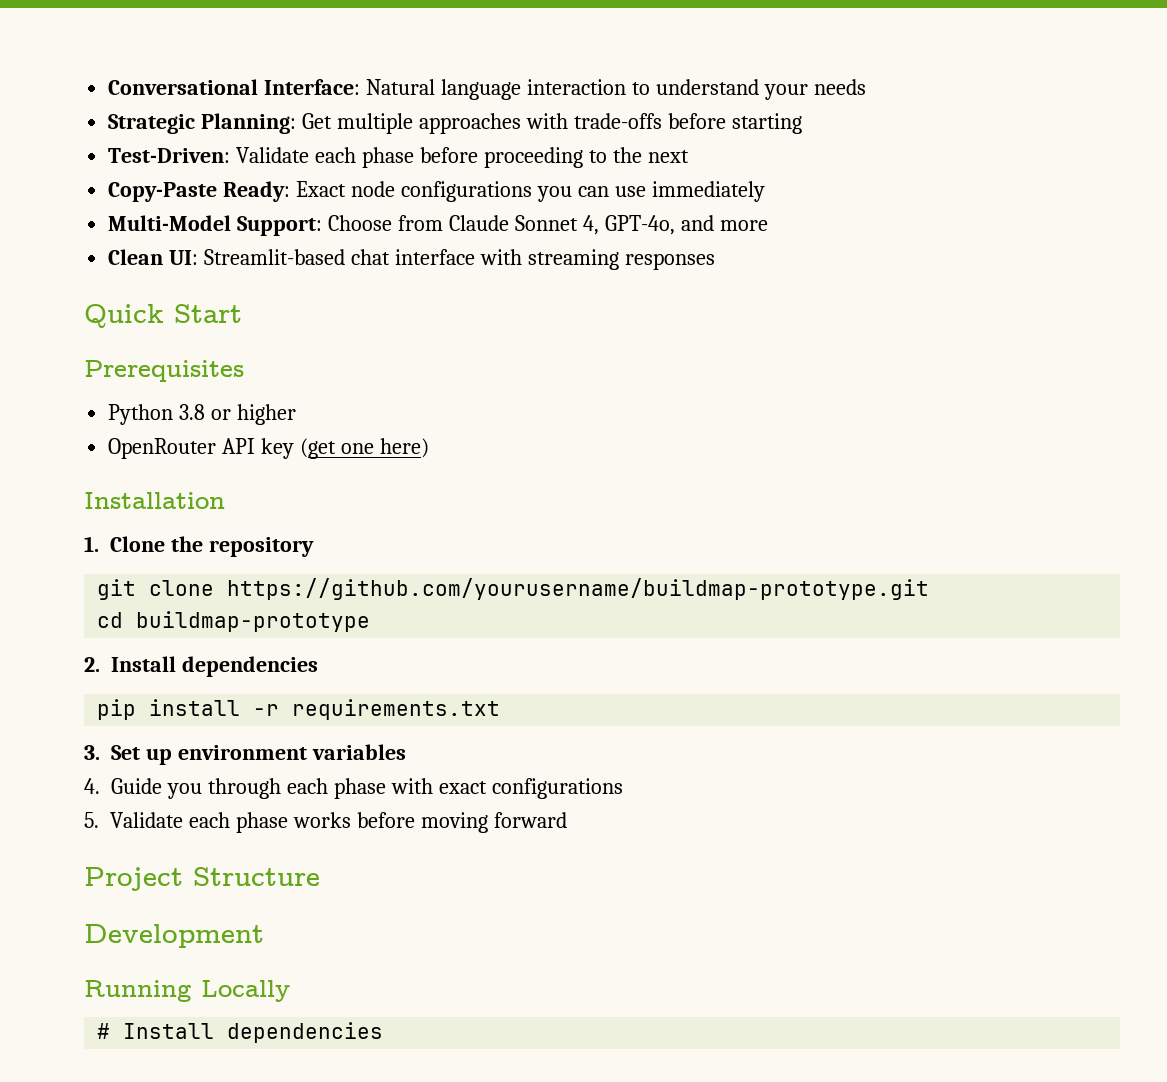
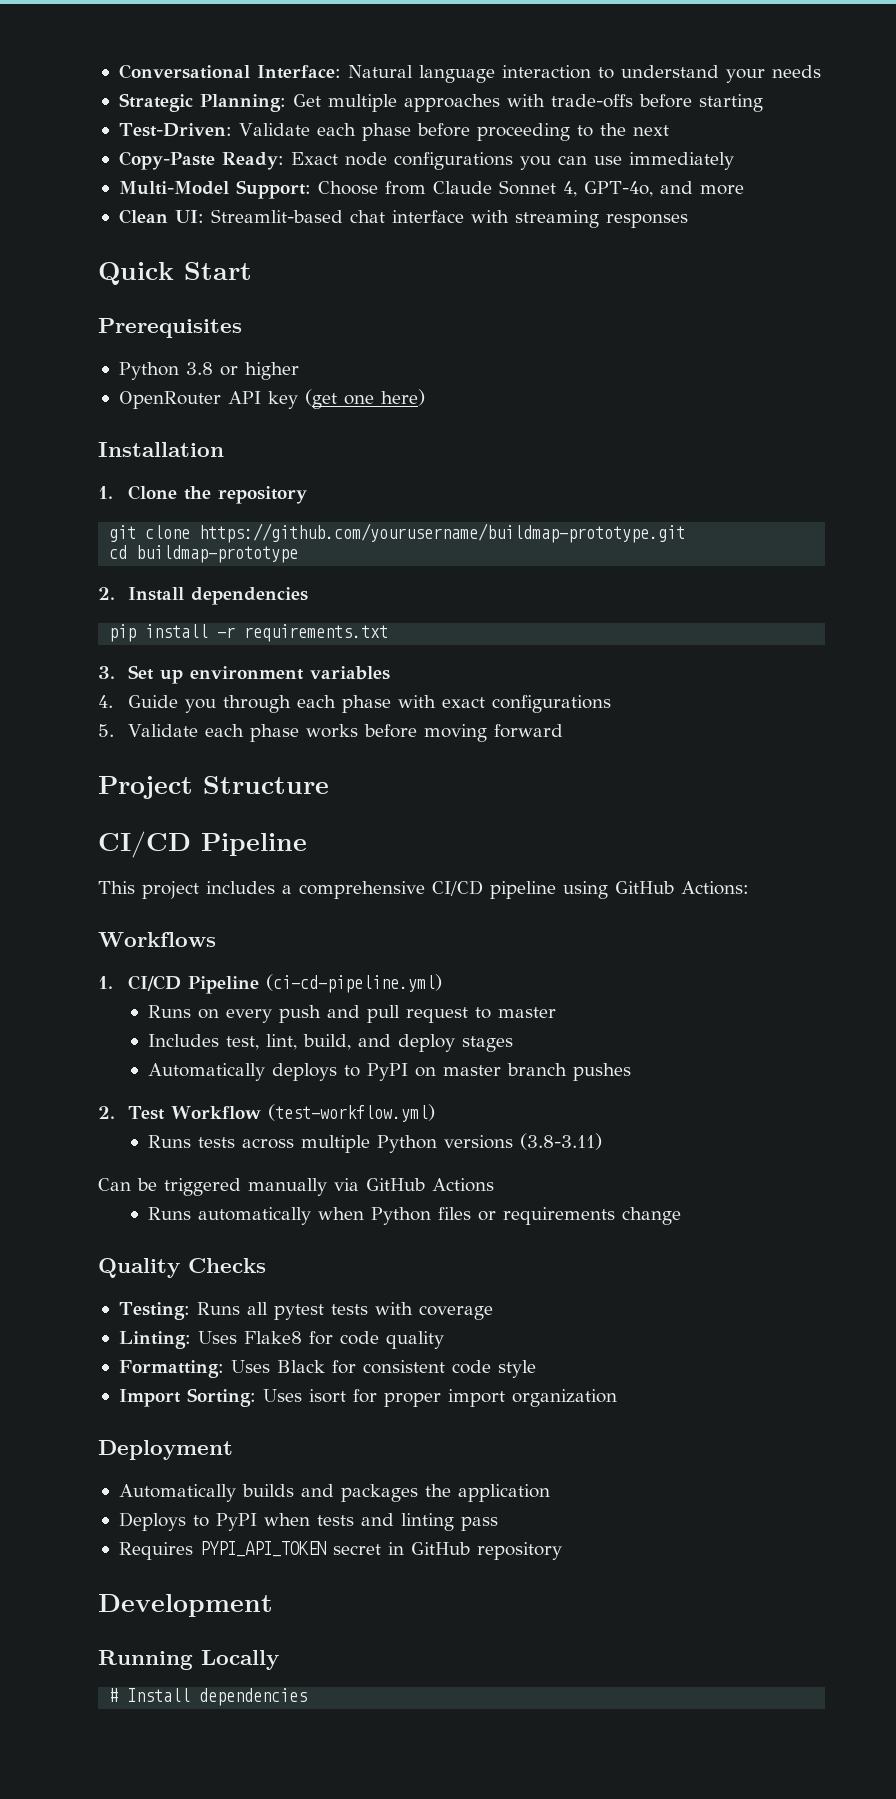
(320, 876) none -> [98,831,307,858] [98,880,749,899] [98,932,216,947] [98,974,442,994] [148,1005,557,1023] [148,1034,514,1052] [148,1063,632,1081] [98,1104,436,1122] [148,1133,603,1153] [98,1178,494,1196] [148,1207,682,1225] [98,1258,266,1278] [118,1302,493,1320] [118,1331,444,1349] [118,1360,536,1378] [118,1388,617,1407] [98,1440,233,1460] [118,1484,550,1502] [118,1512,498,1531] [118,1541,562,1560] // CI/CD Pipeline // This project includes a comprehensive CI/CD pipeline using GitHub Actions: // Workflows // 1. CI/CD Pipeline (ci-cd-pipeline.yml) // Runs on every push and pull request to master // Includes test, lint, build, and deploy stages // Automatically deploys to PyPI on master branch pushes // 2. Test Workflow (test-workflow.yml) // Runs tests across multiple Python versions (3.8-3.11) // Can be triggered manually via GitHub Actions // Runs automatically when Python files or requirements change // Quality Checks // Testing: Runs all pytest tests with coverage // Linting: Uses Flake8 for code quality // Formatting: Uses Black for consistent code style // Import Sorting: Uses isort for proper import organization // Deployment // Automatically builds and packages the application // Deploys to PyPI when tests and linting pass // Requires PYPI_API_TOKEN secret in GitHub repository

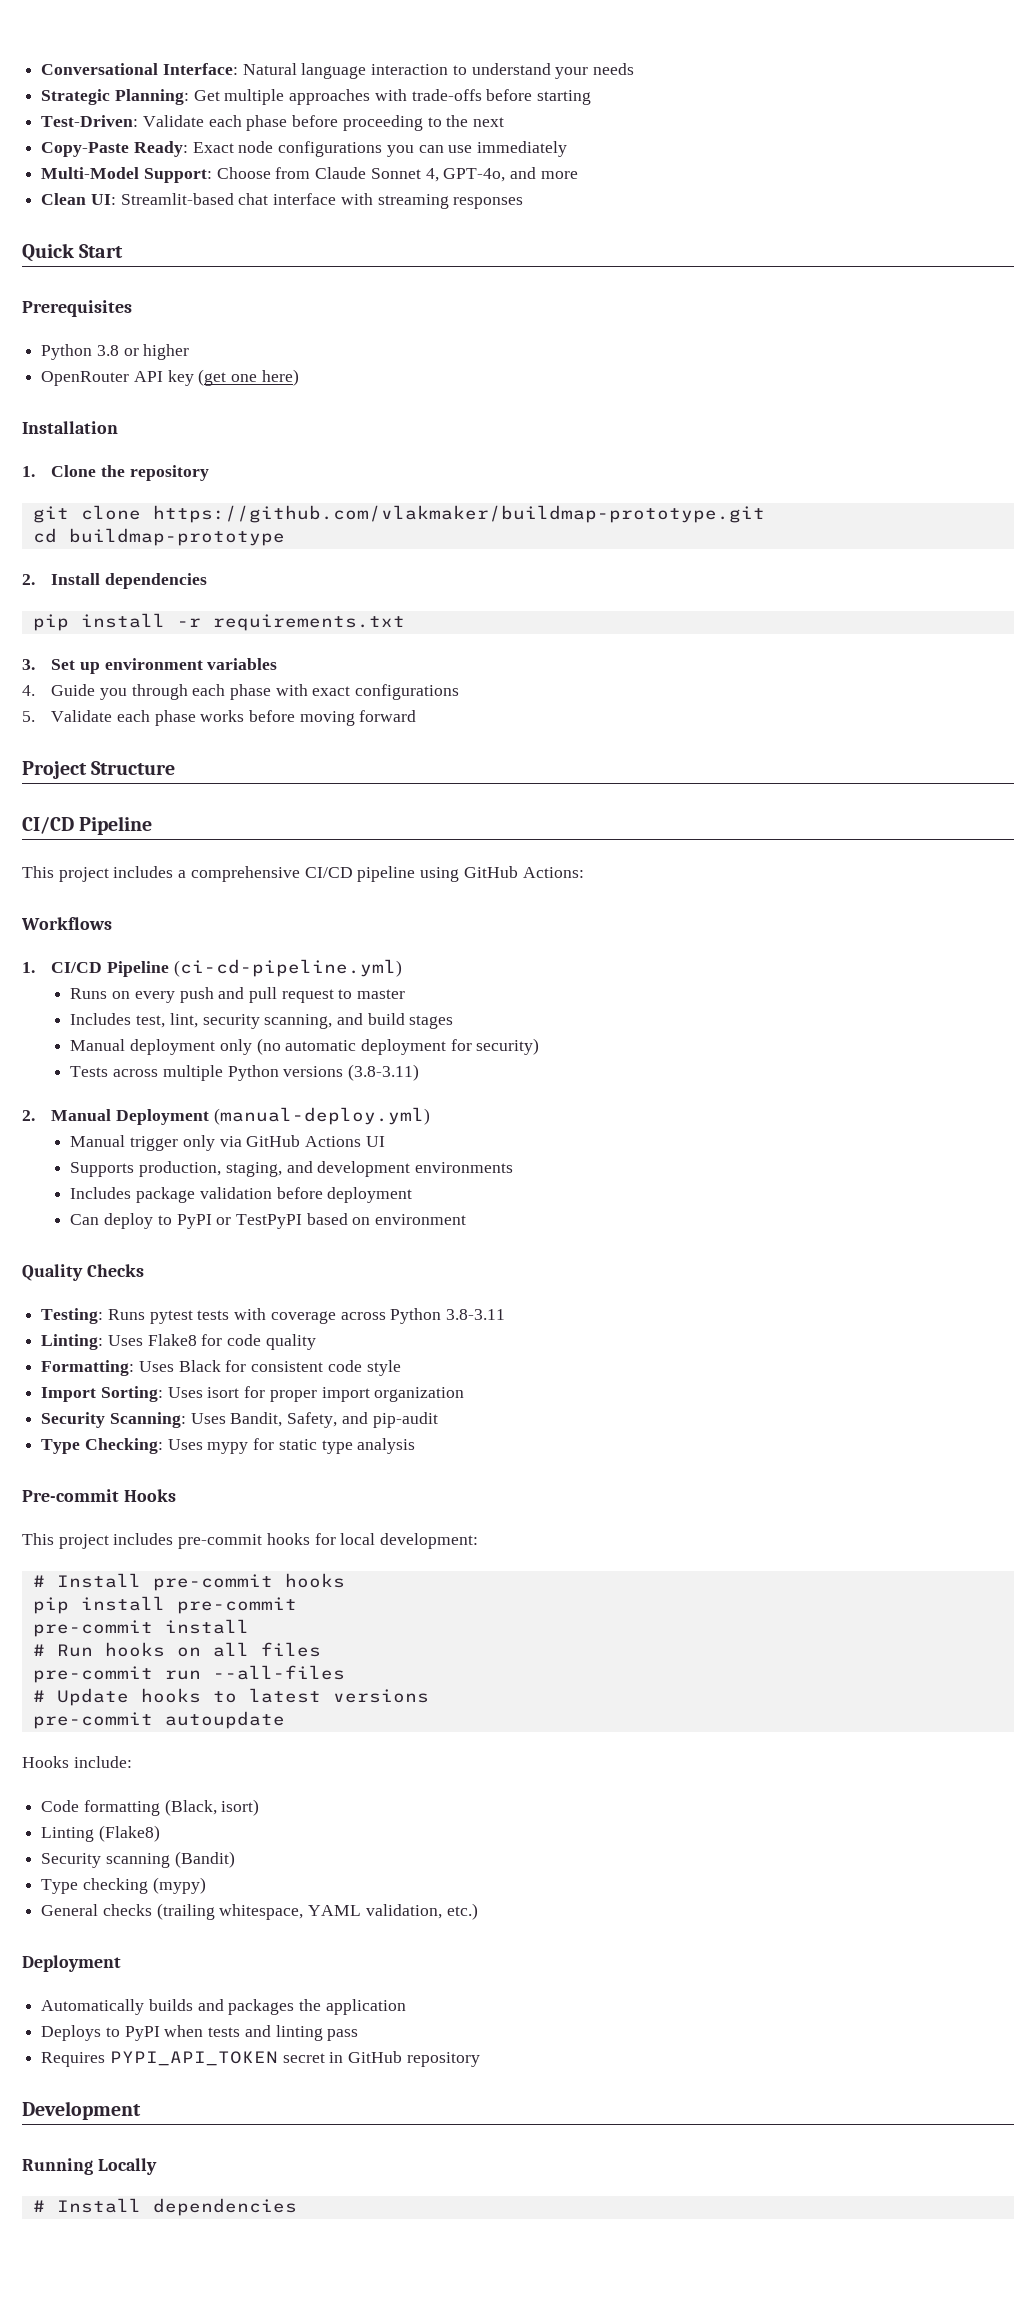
[199,523,686,543] https://github.com/yourusername/buildmap-prototype.git -> [152,505,765,523] https://github.com/vlakmaker/buildmap-prototype.git
[303,1034,514,1052] [148,1063,632,1081] [98,1104,436,1122] [148,1135,236,1148] build, and deploy stages // Automatically deploys to PyPI on master branch pushes // 2. Test Workflow (test-workflow.yml) // Runs tests -> [202,1013,454,1029] [70,1038,540,1055] [70,1066,109,1077] security scanning, and build stages // Manual deployment only (no automatic deployment for security) // Tests
[98,1178,494,1196] [148,1207,682,1225] Can be triggered manually via GitHub Actions // Runs automatically when Python files or requirements change -> [22,1107,430,1125] [70,1135,385,1151] [70,1161,513,1177] [70,1187,413,1203] [70,1213,467,1229] 2. Manual Deployment (manual-deploy.yml) // Manual trigger only via GitHub Actions UI // Supports production, staging, and development environments // Includes package validation before deployment // Can deploy to PyPI or TestPyPI based on environment
[246,1302,268,1315] all -> (145, 1314) none
(493, 1312) none -> [340,1308,506,1324] across Python 3.8-3.11
(617, 1398) none -> [41,1412,438,1428] [41,1438,416,1454] [22,1489,176,1502] [22,1533,479,1549] [32,1573,345,1591] [32,1596,297,1614] [32,1619,249,1637] [32,1642,321,1657] [32,1665,345,1683] [32,1688,429,1706] [32,1711,285,1729] [22,1756,132,1768] [41,1799,260,1816] [41,1825,160,1842] [41,1851,235,1868] [41,1877,206,1894] [41,1903,478,1920] // Security Scanning: Uses Bandit, Safety, and pip-audit // Type Checking: Uses mypy for static type analysis // Pre-commit Hooks // This project includes pre-commit hooks for local development: // # Install pre-commit hooks // pip install pre-commit // pre-commit install // # Run hooks on all files // pre-commit run --all-files // # Update hooks to latest versions // pre-commit autoupdate // Hooks include: // Code formatting (Black, isort) // Linting (Flake8) // Security scanning (Bandit) // Type checking (mypy) // General checks (trailing whitespace, YAML validation, etc.)

